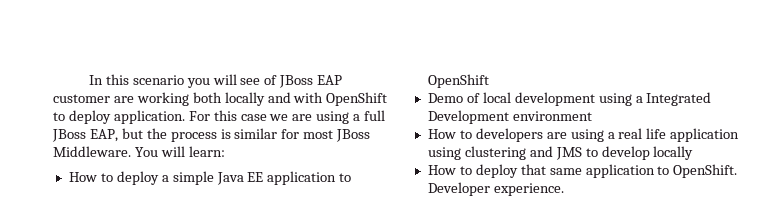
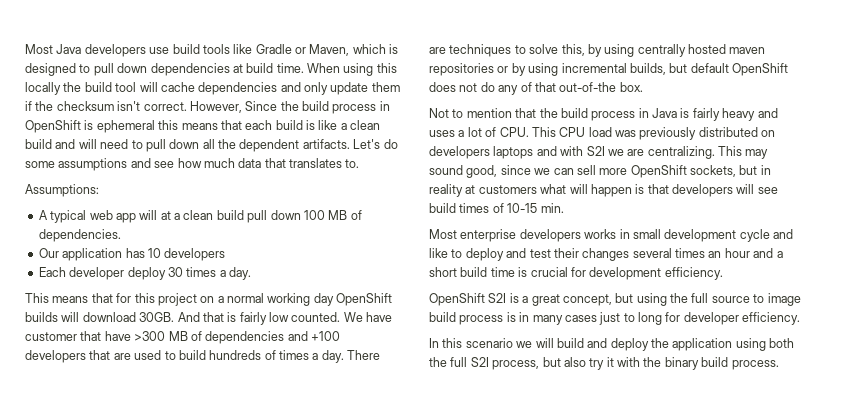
[88,74,343,88] [53,92,388,106] [53,110,386,124] [52,128,371,142] [53,146,225,157] [68,171,352,185] [427,74,489,88] [427,92,712,106] [427,110,592,124] [427,128,740,142] [427,146,694,160] [427,164,738,178] [427,182,564,196] In this scenario you will see of JBoss EAP customer are working both locally and with OpenShift to deploy application. For this case we are using a full JBoss EAP, but the process is similar for most JBoss Middleware. You will learn: // How to deploy a simple Java EE application to OpenShift // Demo of local development using a Integrated Development environment // How to developers are using a real life application using clustering and JMS to develop locally // How to deploy that same application to OpenShift. Developer experience. -> [25,44,399,57] [25,63,397,76] [25,82,400,95] [25,101,390,114] [25,120,381,133] [25,139,398,152] [25,158,360,171] [25,184,99,197] [38,210,362,223] [38,229,121,242] [38,248,226,261] [38,267,251,280] [25,293,393,306] [25,312,393,325] [25,331,340,344] [25,350,381,363] [429,44,766,57] [429,63,788,76] [429,82,643,95] [429,108,778,121] [429,127,776,140] [429,146,769,159] [429,165,771,178] [429,184,778,197] [429,203,564,213] [429,229,793,242] [429,248,783,261] [429,267,723,280] [429,293,801,306] [429,312,801,325] [429,338,795,351] [429,357,779,370] Most Java developers use build tools like Gradle or Maven, which is designed to pull down dependencies at build time. When using this locally the build tool will cache dependencies and only update them if the checksum isn't correct. However, Since the build process in OpenShift is ephemeral this means that each build is like a clean build and will need to pull down all the dependent artifacts. Let's do some assumptions and see how much data that translates to. // Assumptions: // A typical web app will at a clean build pull down 100 MB of dependencies. // Our application has 10 developers // Each developer deploy 30 times a day. // This means that for this project on a normal working day OpenShift builds will download 30GB. And that is fairly low counted. We have customer that have >300 MB of dependencies and +100 developers that are used to build hundreds of times a day. There are techniques to solve this, by using centrally hosted maven repositories or by using incremental builds, but default OpenShift does not do any of that out-of-the box. // Not to mention that the build process in Java is fairly heavy and uses a lot of CPU. This CPU load was previously distributed on developers laptops and with S2I we are centralizing. This may sound good, since we can sell more OpenShift sockets, but in reality at customers what will happen is that developers will see build times of 10-15 min. // Most enterprise developers works in small development cycle and like to deploy and test their changes several times an hour and a short build time is crucial for development efficiency. // OpenShift S2I is a great concept, but using the full source to image build process is in many cases just to long for developer efficiency. // In this scenario we will build and deploy the application using both the full S2I process, but also try it with the binary build process.

